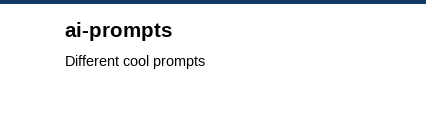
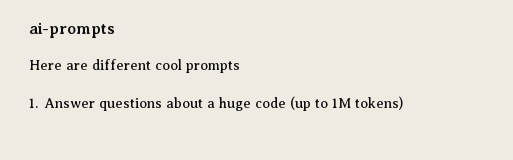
[65,55,119,66] Different -> [29,59,151,70] Here are different
(205, 62) none -> [29,96,403,111] // 1. Answer questions about a huge code (up to 1M tokens)

